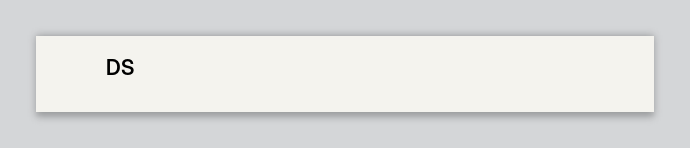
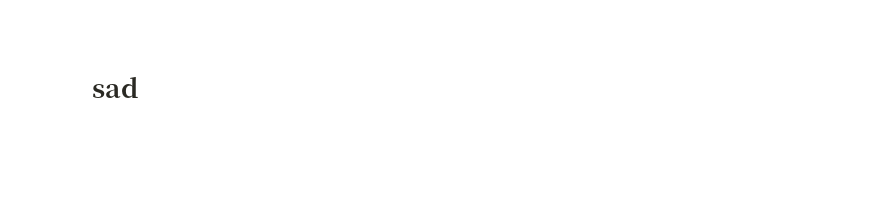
[106,59,134,75] DS -> [92,76,138,98] sad

